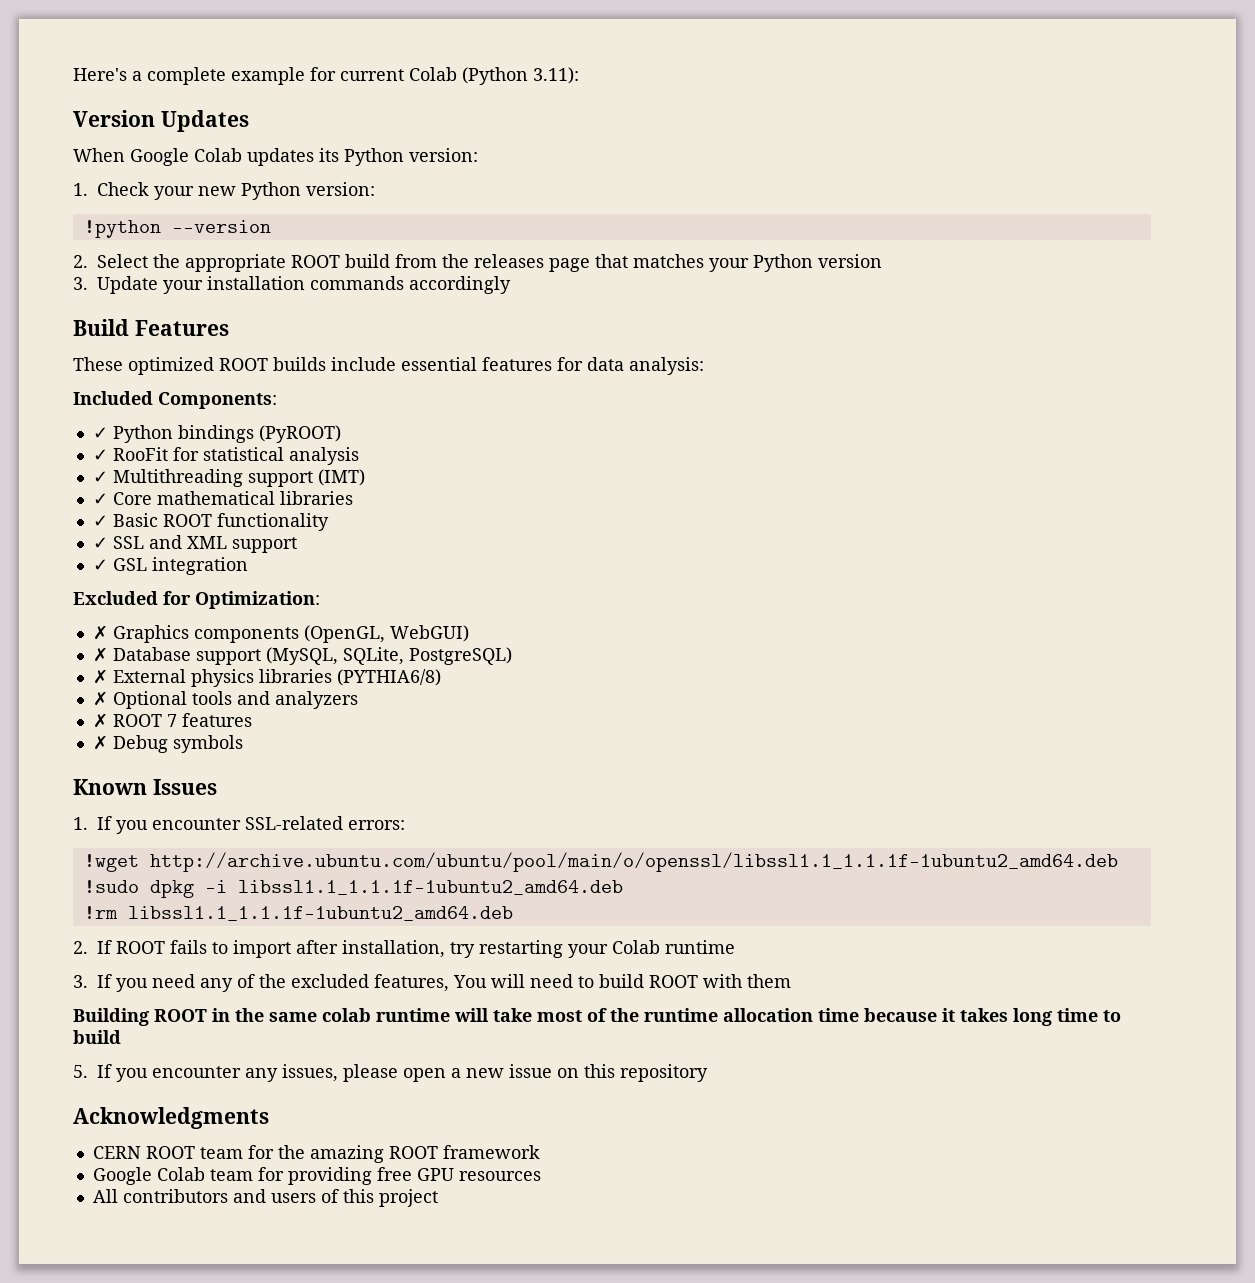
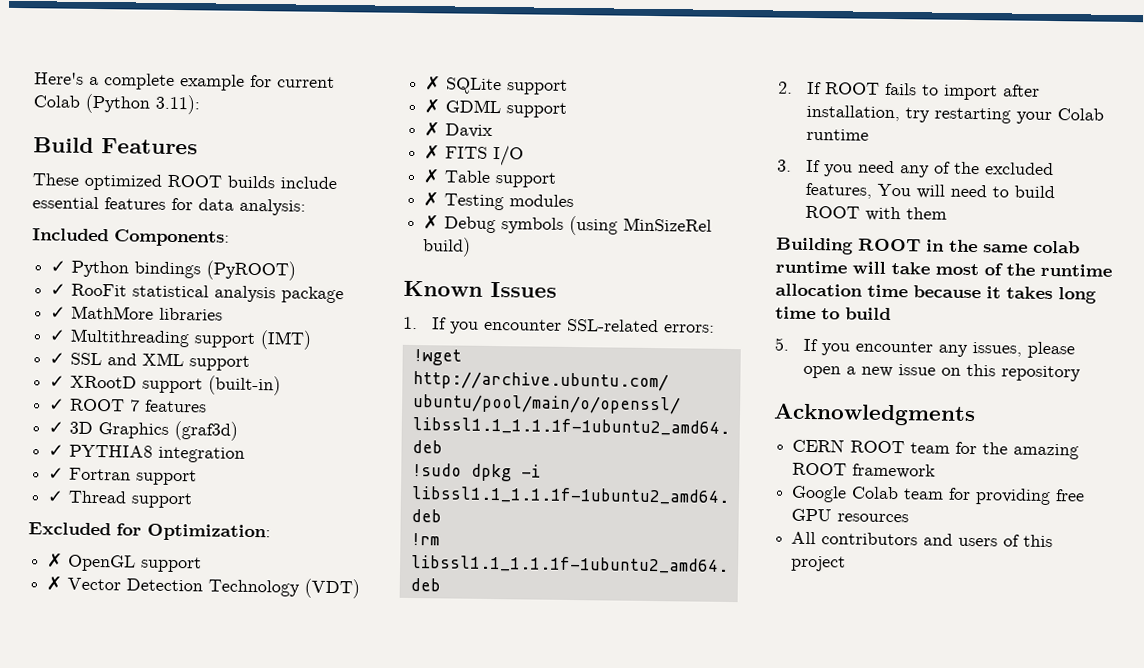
[73,110,249,132] [73,148,478,166] [73,182,375,200] [83,220,271,238] [73,254,882,272] [73,276,511,294] // Version Updates // When Google Colab updates its Python version: // 1. Check your new Python version: // !python --version // 2. Select the appropriate ROOT build from the releases page that matches your Python version // 3. Update your installation commands accordingly -> (200, 104) none
[172,447,199,461] for -> (128, 290) none
(359, 456) none -> [281,286,345,304] [50,305,224,321] package // ✓ MathMore libraries
[92,491,353,505] [92,513,329,531] // ✓ Core mathematical libraries // ✓ Basic ROOT functionality -> (313, 340) none
[112,557,248,575] [73,591,320,609] [92,625,469,643] [92,647,512,665] [92,669,441,687] [92,691,358,709] [92,713,252,728] GSL integration // Excluded for Optimization: // ✗ Graphics components (OpenGL, WebGUI) // ✗ Database support (MySQL, SQLite, PostgreSQL) // ✗ External physics libraries (PYTHIA6/8) // ✗ Optional tools and analyzers // ✗ ROOT 7 features -> [70,375,282,396] [48,398,208,413] [48,421,239,441] [48,444,246,463] [48,467,198,486] [47,490,193,509] [28,522,271,542] [47,552,203,573] [46,575,361,599] [425,75,569,95] [424,98,568,118] [424,121,494,138] [424,144,525,167] [423,168,558,188] [423,191,575,211] XRootD support (built-in) // ✓ ROOT 7 features // ✓ 3D Graphics (graf3d) // ✓ PYTHIA8 integration // ✓ Fortran support // ✓ Thread support // Excluded for Optimization: // ✗ OpenGL support // ✗ Vector Detection Technology (VDT) // ✗ SQLite support // ✗ GDML support // ✗ Davix // ✗ FITS I/O // ✗ Table support // ✗ Testing modules
(243, 744) none -> [569,215,713,236] [422,237,472,257] (using MinSizeRel build)

